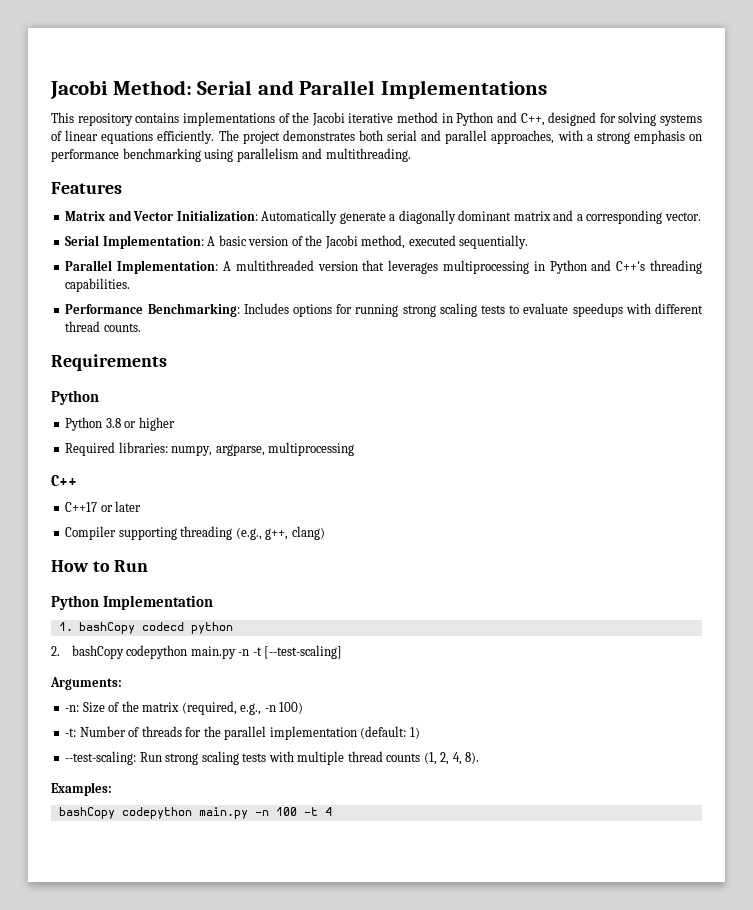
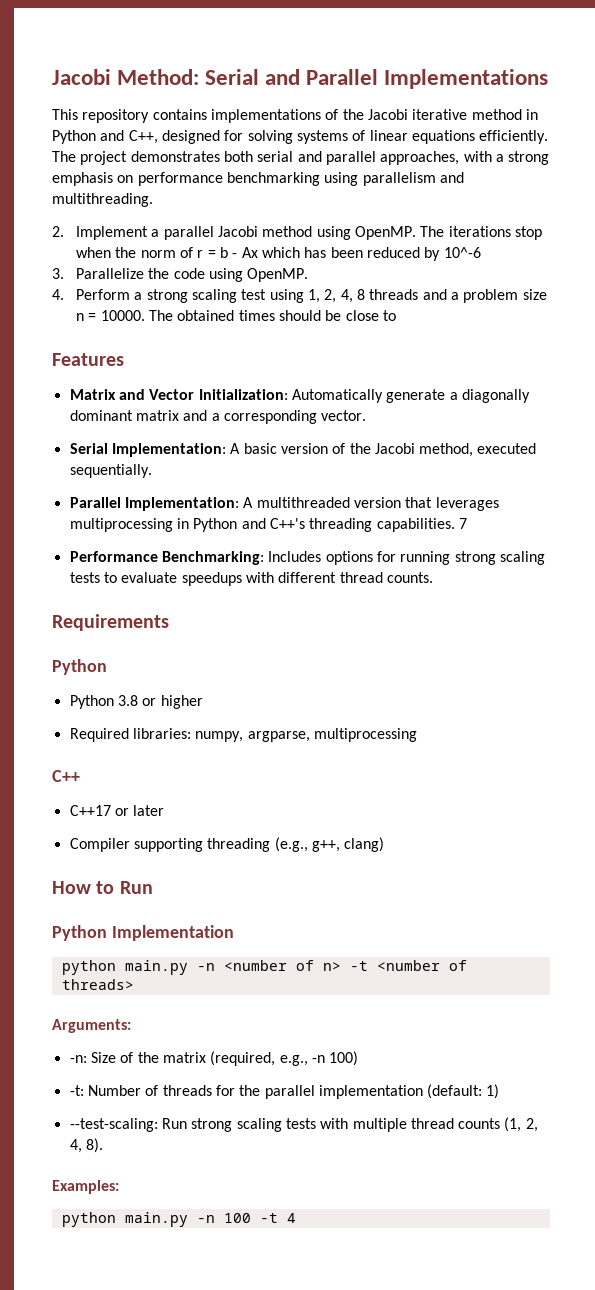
(411, 155) none -> [52,226,542,240] [76,247,481,261] [52,268,309,282] [52,289,547,303] [76,310,396,321] // 2. Implement a parallel Jacobi method using OpenMP. The iterations stop when the norm of r = b - Ax which has been reduced by 10^-6 // 3. Parallelize the code using OpenMP. // 4. Perform a strong scaling test using 1, 2, 4, 8 threads and a problem size n = 10000. The obtained times should be close to
(131, 285) none -> [458,518,467,529] 7
[58,622,234,634] [51,645,343,659] 1. bashCopy codecd python // 2. bashCopy codepython main.py -n -t [--test-scaling] -> [61,960,467,975] [61,979,134,990] python main.py -n <number of n> -t <number of threads>
[58,807,192,819] bashCopy codepython -> [61,1212,116,1227] python

